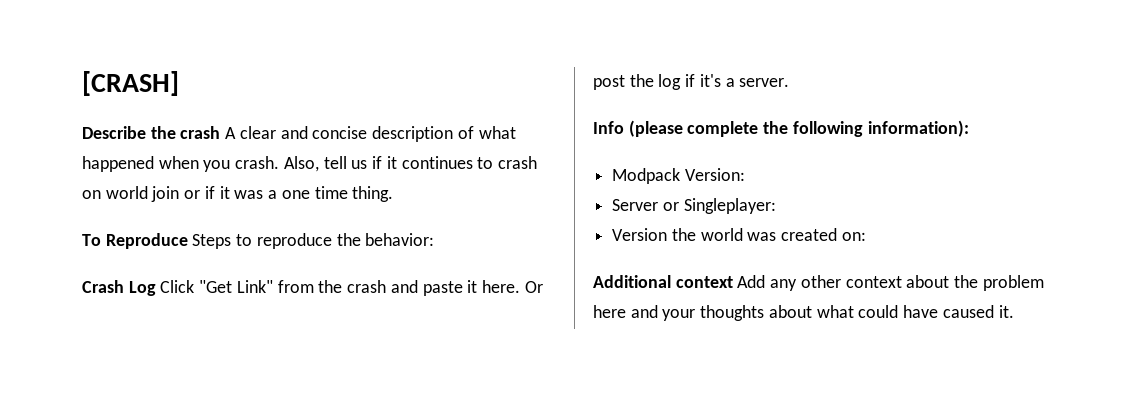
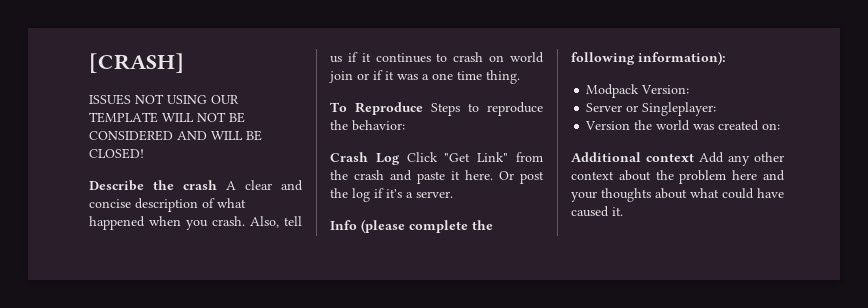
(179, 83) none -> [89,94,239,105] [89,112,245,123] [89,130,262,141] [89,148,144,159] // ISSUES NOT USING OUR TEMPLATE WILL NOT BE CONSIDERED AND WILL BE CLOSED!

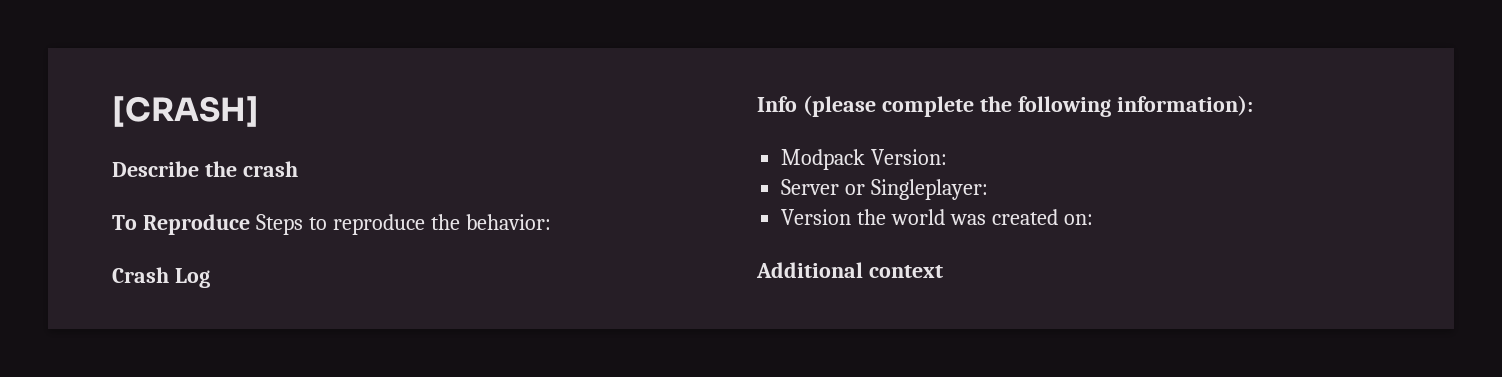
[89,94,239,105] [89,112,245,123] [89,130,262,141] [89,148,144,159] [89,180,303,191] [89,198,246,212] [89,216,302,230] [330,52,544,63] [329,70,520,84] ISSUES NOT USING OUR TEMPLATE WILL NOT BE CONSIDERED AND WILL BE CLOSED! // Describe the crash A clear and concise description of what happened when you crash. Also, tell us if it continues to crash on world join or if it was a one time thing. -> [112,161,298,177] Describe the crash
[406,152,543,162] [330,170,544,184] [330,188,453,202] Click "Get Link" from the crash and paste it here. Or post the log if it's a server. -> (210, 278) none
[699,152,784,166] [571,170,785,184] [571,188,784,202] [571,206,623,217] Add any other context about the problem here and your thoughts about what could have caused it. -> (943, 271) none

